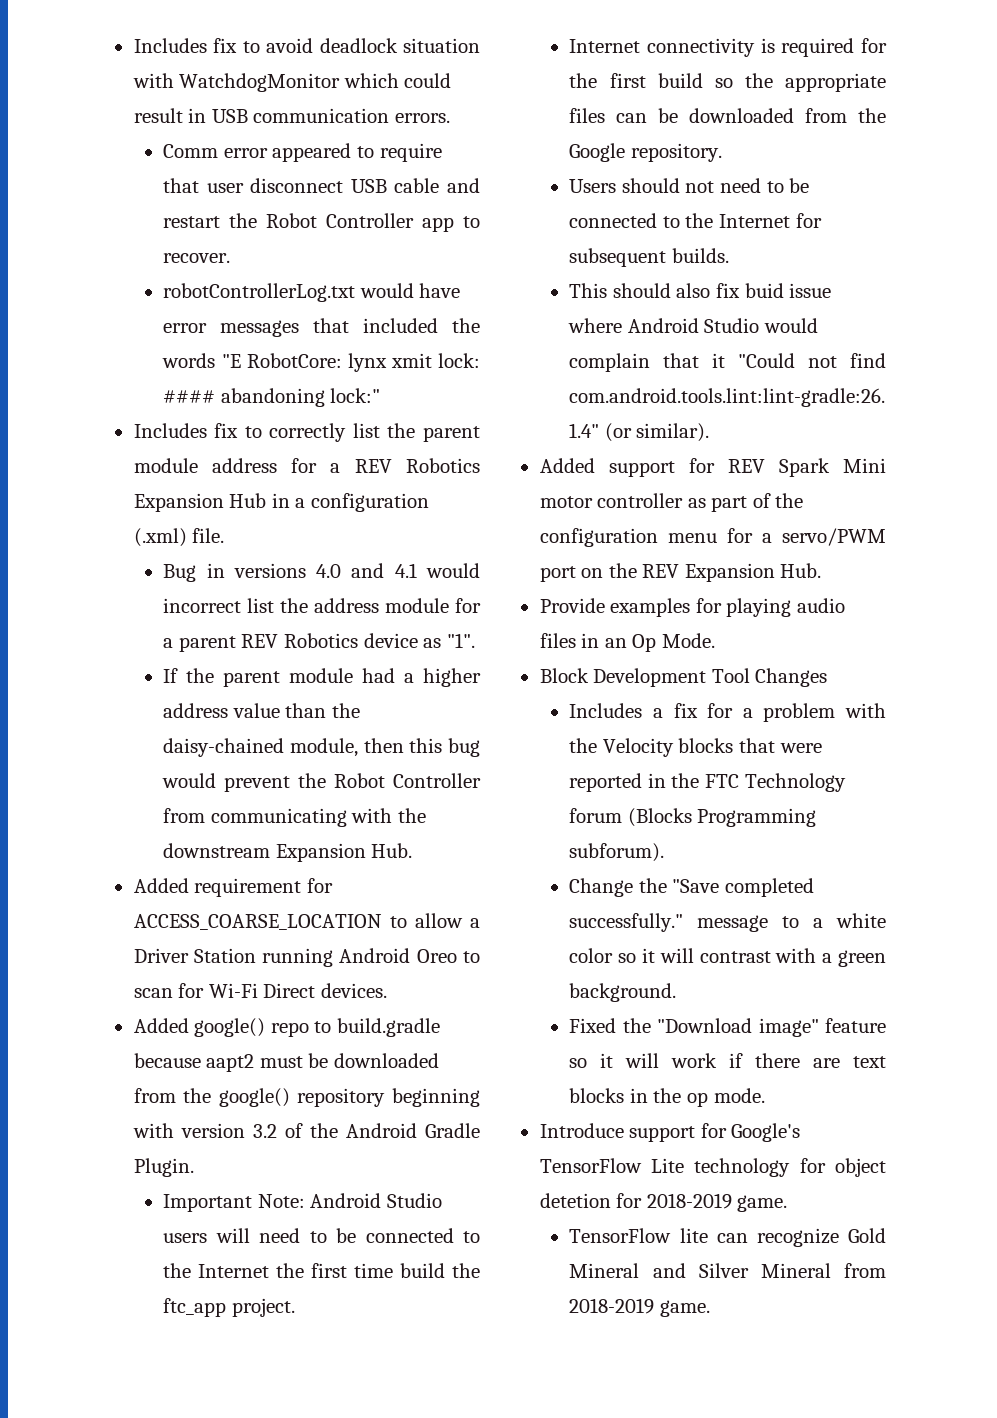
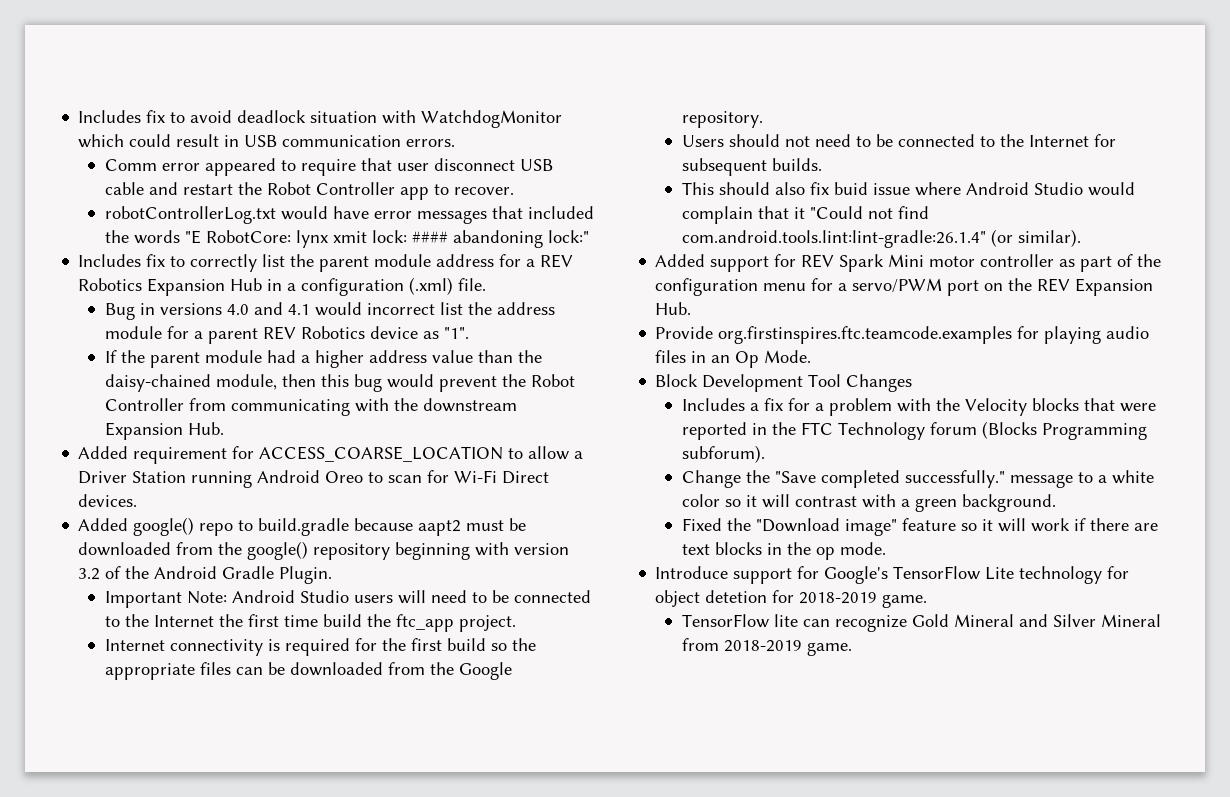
[610,598,691,617] examples -> [718,326,1013,344] org.firstinspires.ftc.teamcode.examples

